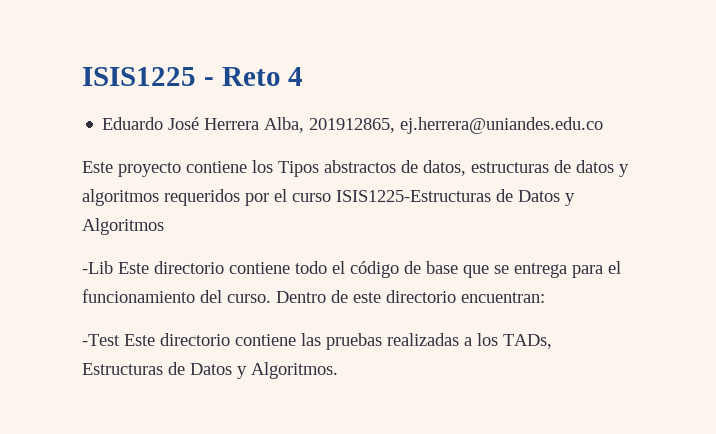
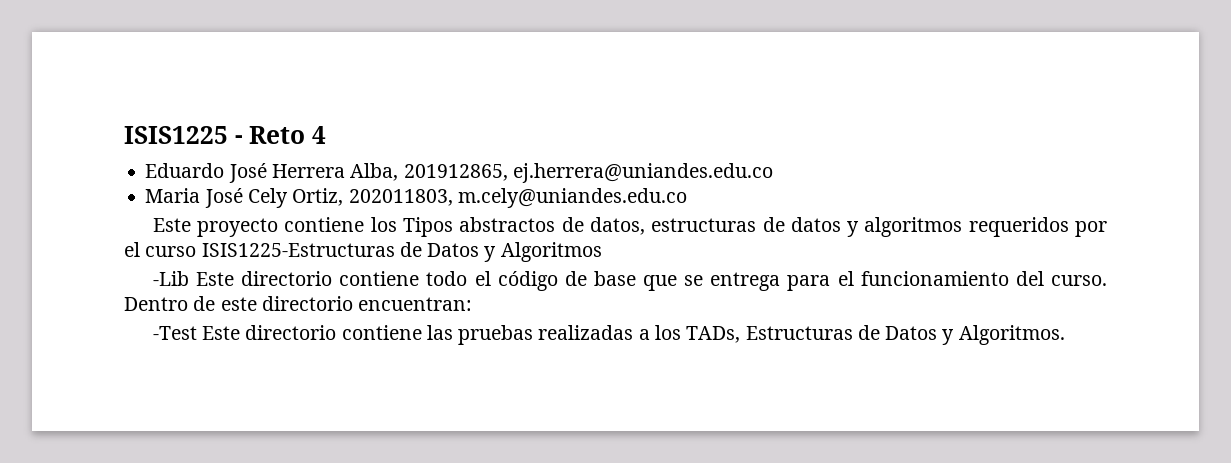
(604, 125) none -> [145,188,687,208] // Maria José Cely Ortiz, 202011803, m.cely@uniandes.edu.co

